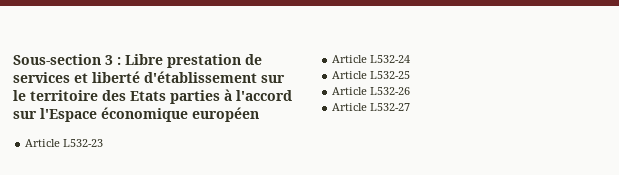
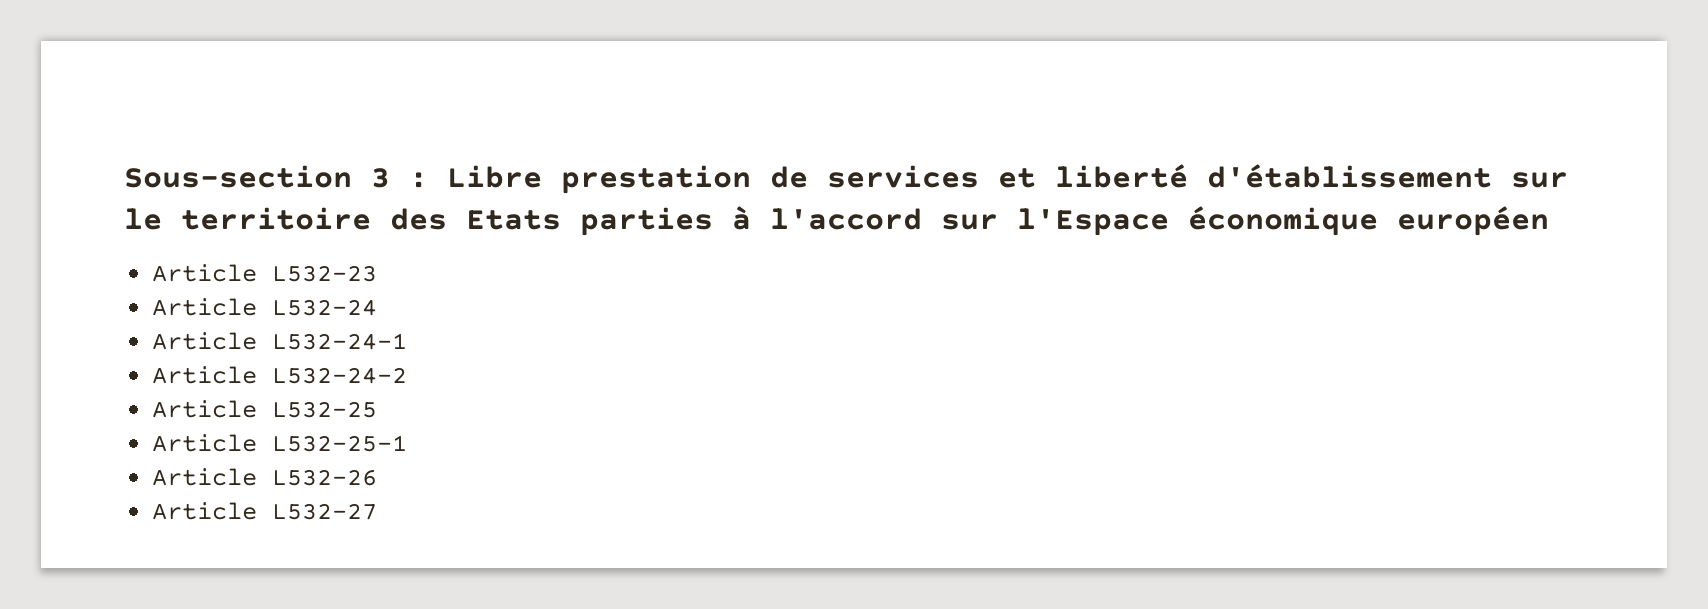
(411, 59) none -> [152,332,408,350] [152,366,408,384] // Article L532-24-1 // Article L532-24-2
(411, 75) none -> [152,434,408,452] // Article L532-25-1

